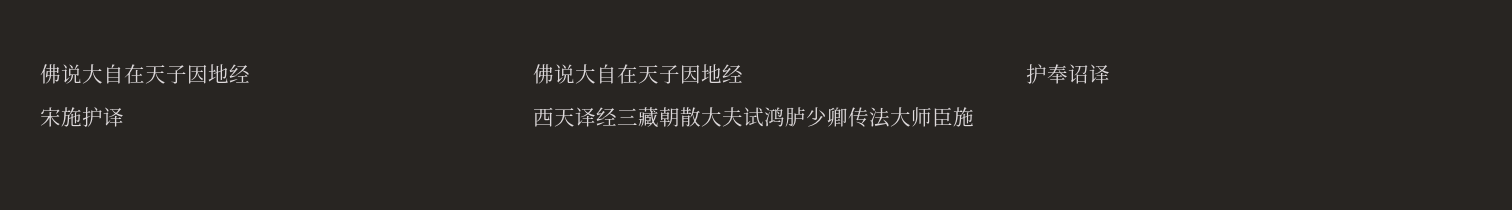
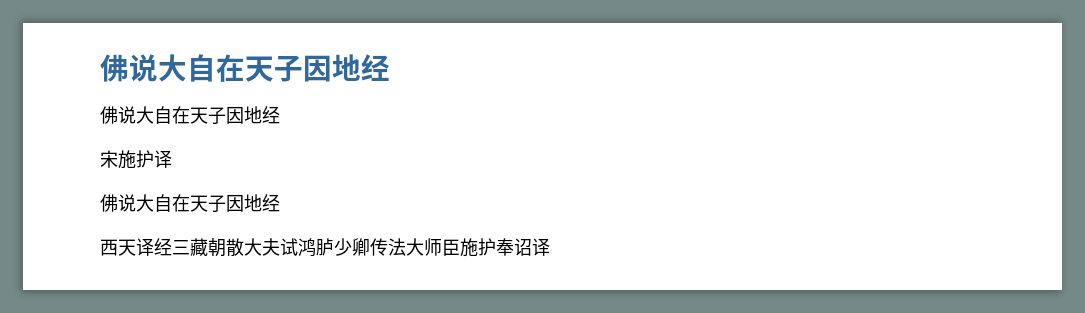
[40,64,250,84] 佛说大自在天子因地经 -> [100,54,390,82] [100,106,280,125] 佛说大自在天子因地经 // 佛说大自在天子因地经

